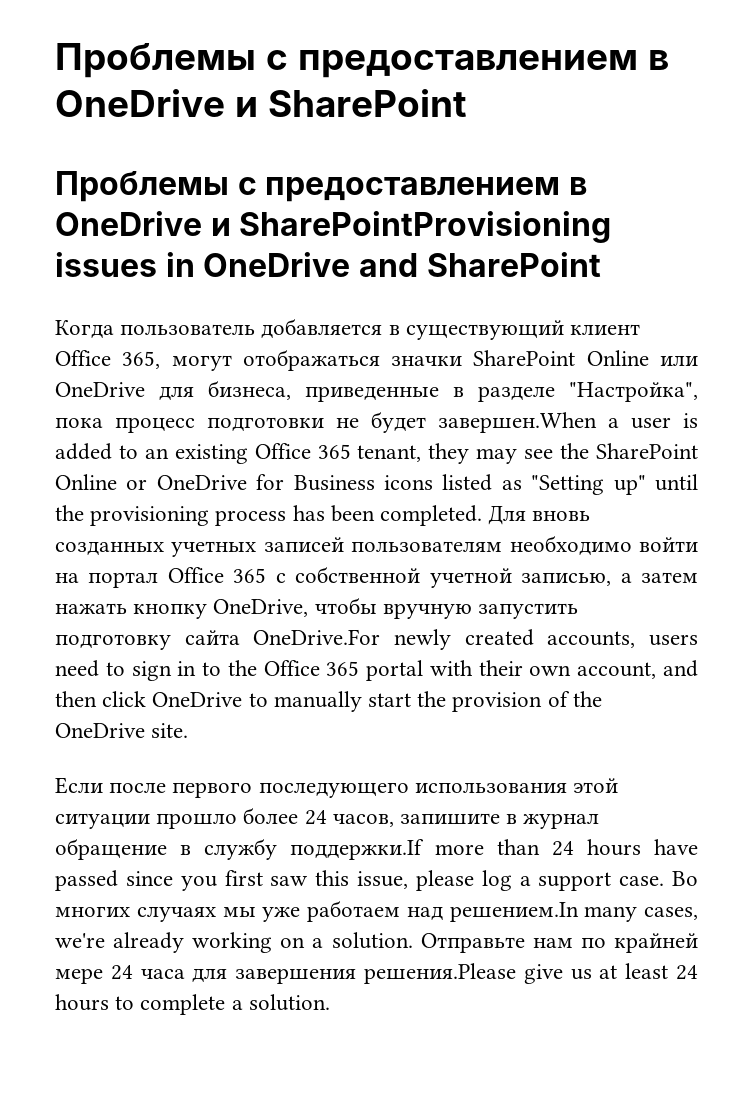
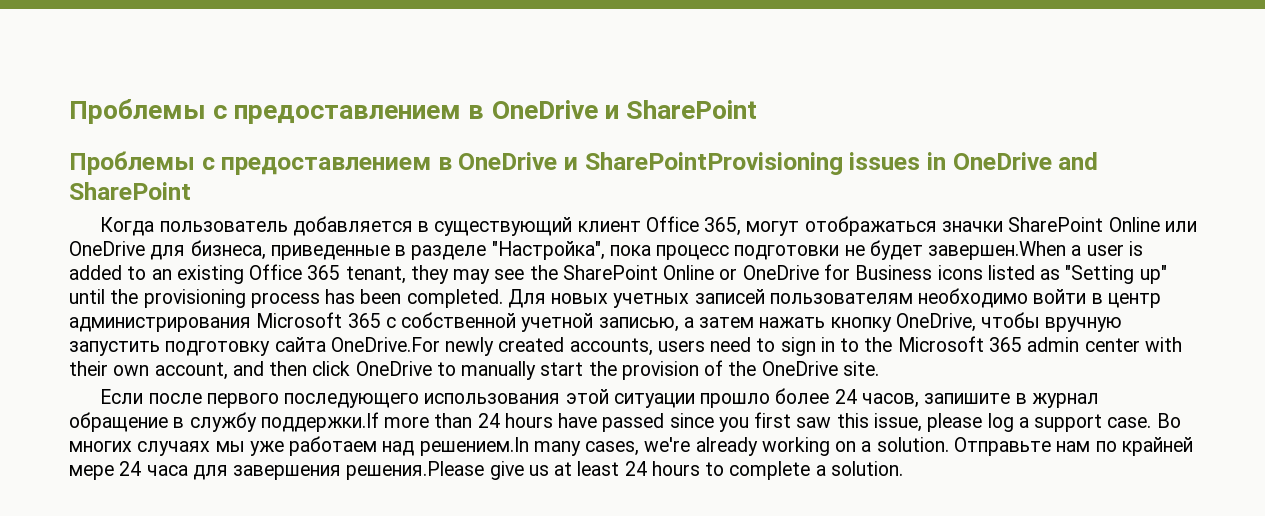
[532,511,591,521] [55,541,164,556] вновь созданных -> [551,293,609,304] новых
[55,567,224,588] на портал Office -> [1091,293,1161,308] [69,312,343,332] в центр администрирования Microsoft
[263,660,424,681] Office 365 portal -> [897,336,1140,352] Microsoft 365 admin center

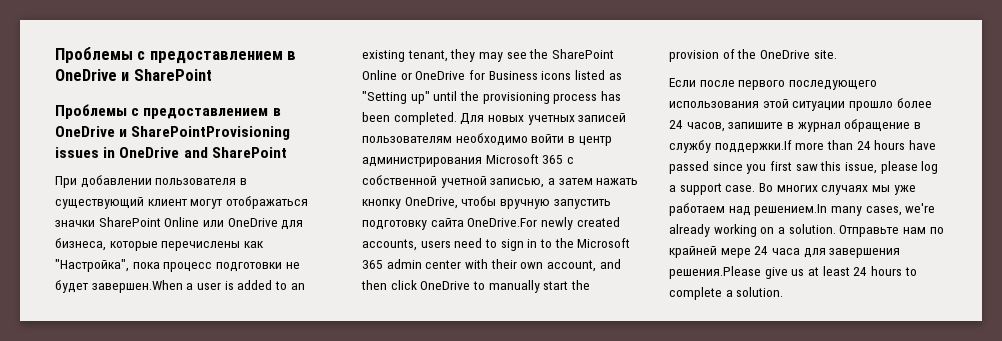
[100,216,413,236] Когда пользователь добавляется -> [55,175,237,188] При добавлении пользователя
[645,216,742,236] Office 365, -> (187, 202) none
[270,245,487,260] приведенные в разделе -> [109,241,264,251] которые перечислены как
[249,264,341,280] Office 365 -> (405, 56) none

